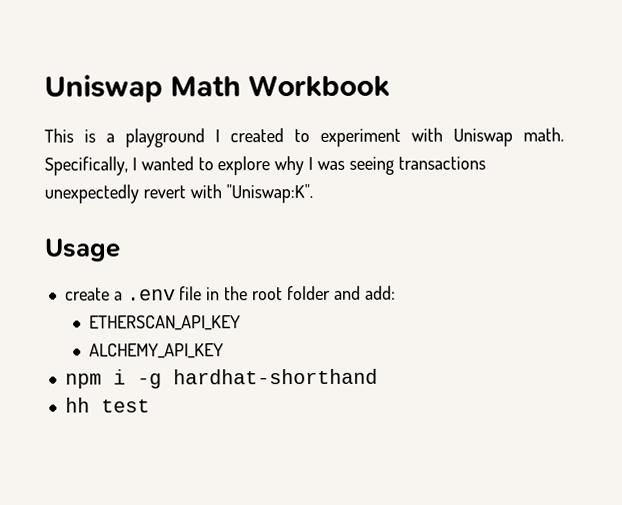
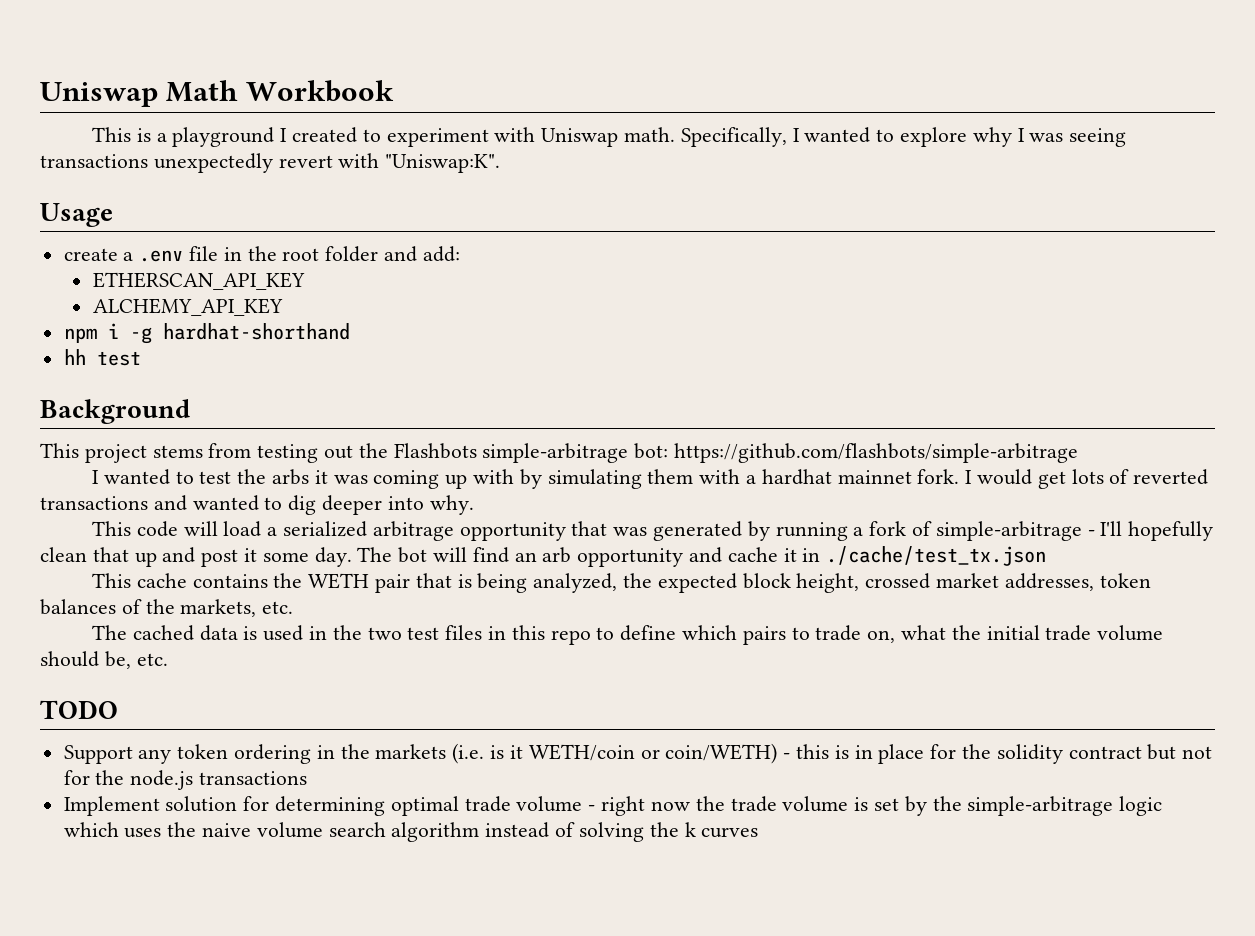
(150, 406) none -> [40,399,190,424] [40,443,1079,463] [91,469,1209,489] [40,495,474,515] [91,521,1214,541] [40,546,1047,567] [91,573,1151,593] [40,599,294,617] [91,625,1164,645] [40,651,168,669] [40,700,118,719] [63,743,1213,764] [63,770,308,790] [63,796,1163,816] [63,822,759,842] // Background // This project stems from testing out the Flashbots simple-arbitrage bot: https://github.com/flashbots/simple-arbitrage // I wanted to test the arbs it was coming up with by simulating them with a hardhat mainnet fork. I would get lots of reverted transactions and wanted to dig deeper into why. // This code will load a serialized arbitrage opportunity that was generated by running a fork of simple-arbitrage - I'll hopefully clean that up and post it some day. The bot will find an arb opportunity and cache it in ./cache/test_tx.json // This cache contains the WETH pair that is being analyzed, the expected block height, crossed market addresses, token balances of the markets, etc. // The cached data is used in the two test files in this repo to define which pairs to trade on, what the initial trade volume should be, etc. // TODO // Support any token ordering in the markets (i.e. is it WETH/coin or coin/WETH) - this is in place for the solidity contract but not for the node.js transactions // Implement solution for determining optimal trade volume - right now the trade volume is set by the simple-arbitrage logic which uses the naive volume search algorithm instead of solving the k curves

